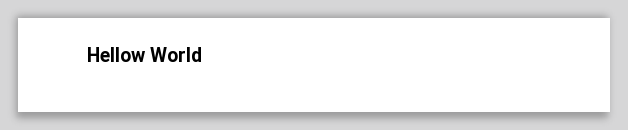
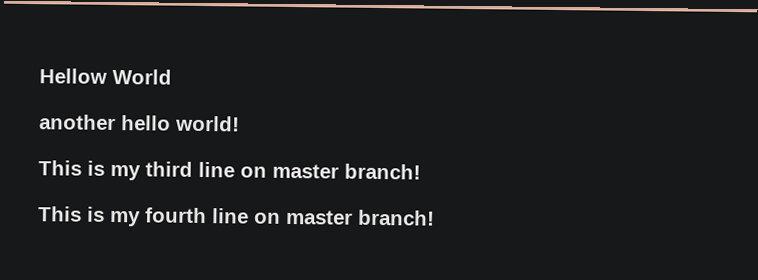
(203, 54) none -> [39,114,240,132] [38,160,421,181] [38,206,435,227] // another hello world! // This is my third line on master branch! // This is my fourth line on master branch!

